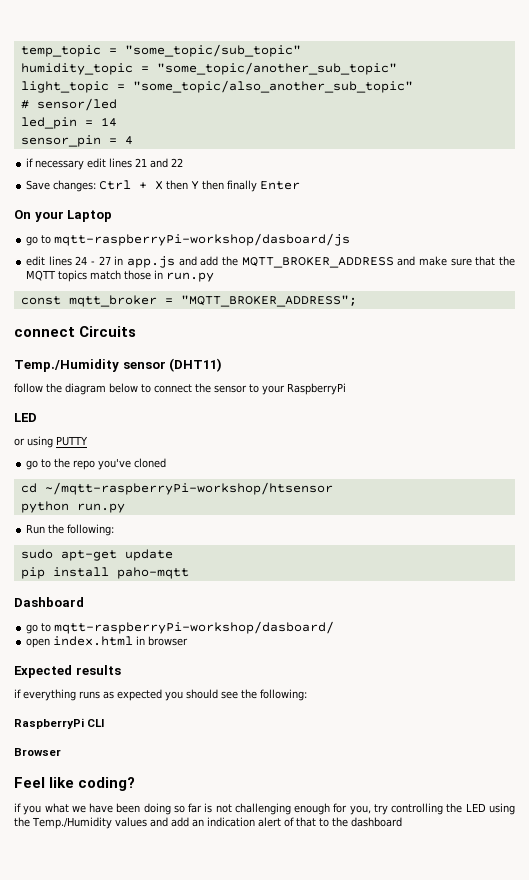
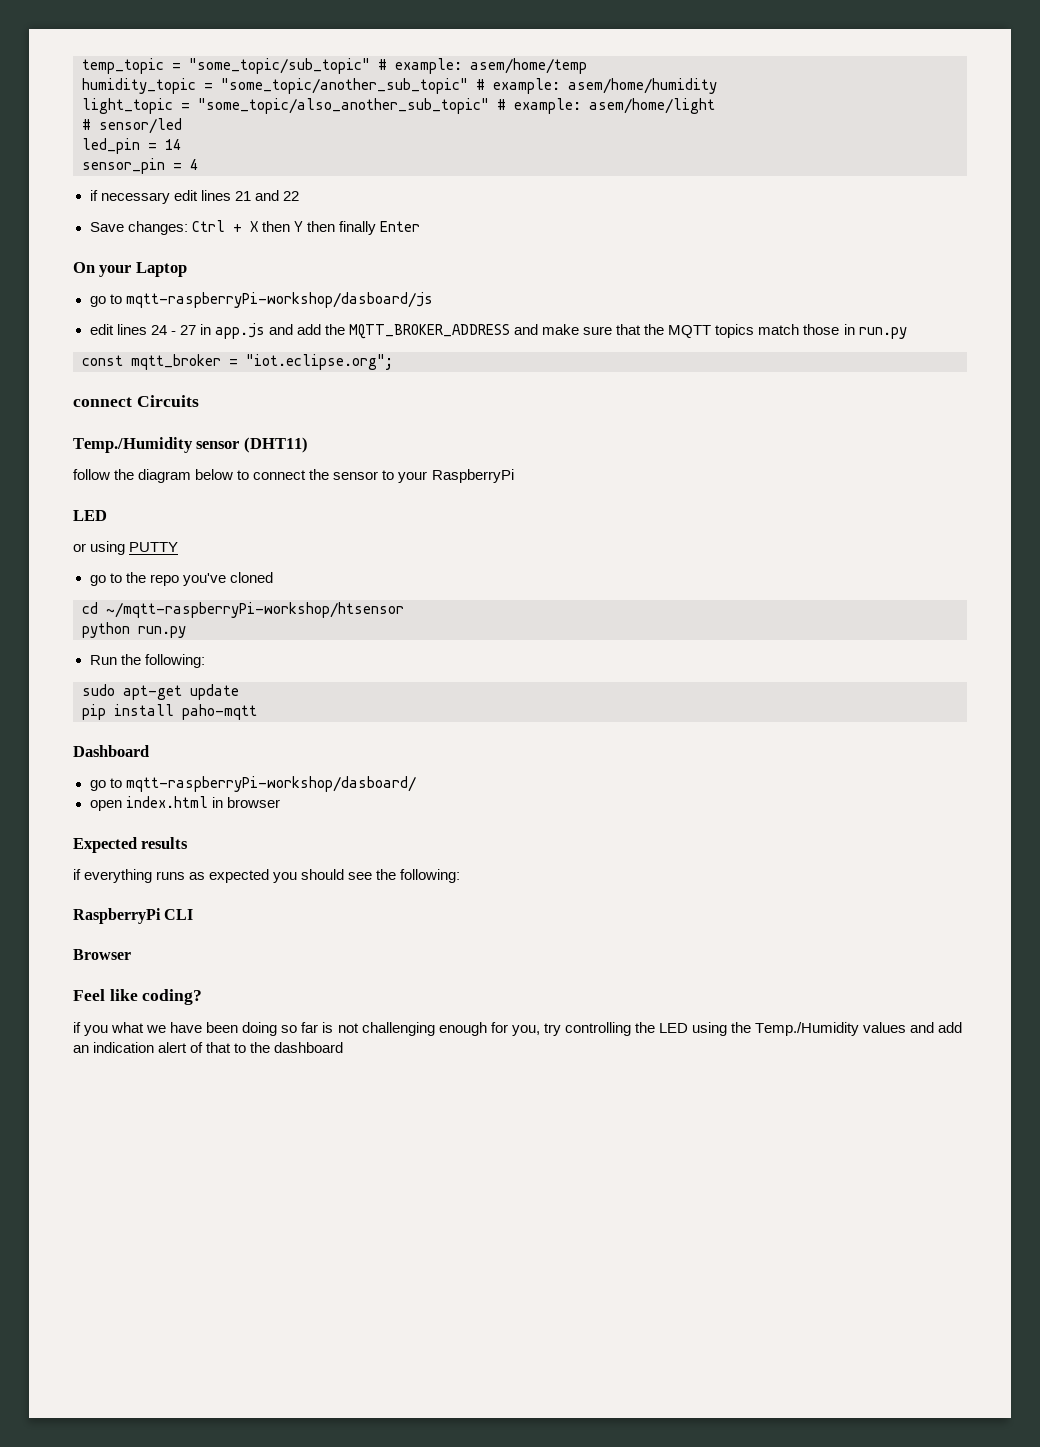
(301, 50) none -> [378,58,587,74] # example: asem/home/temp
(397, 68) none -> [476,78,717,94] # example: asem/home/humidity
(413, 86) none -> [497,98,715,114] # example: asem/home/light
[180,295,357,307] "MQTT_BROKER_ADDRESS"; -> [246,354,393,370] "iot.eclipse.org";

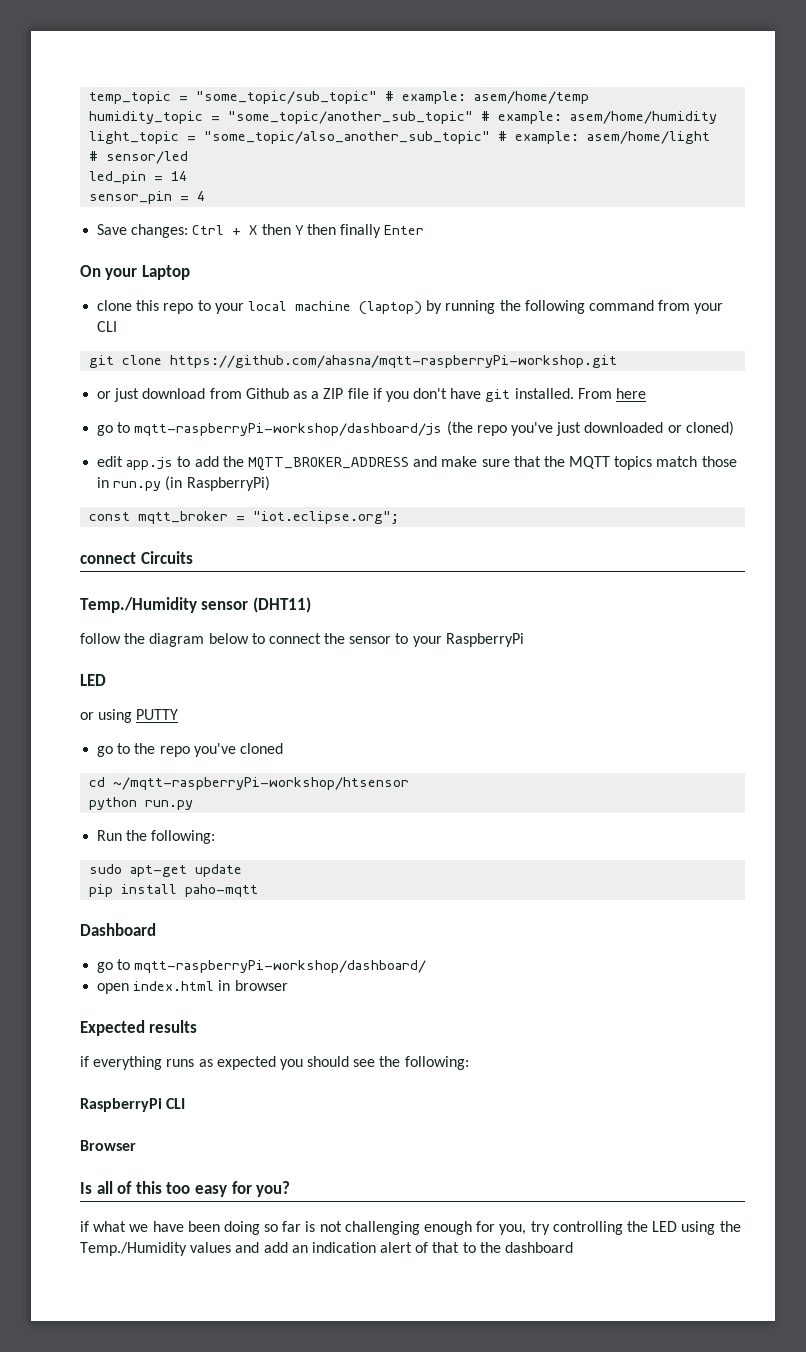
[89,190,299,204] // if necessary edit lines 21 and 22 -> (206, 196) none
[89,292,433,308] [89,323,293,339] go to mqtt-raspberryPi-workshop/dasboard/js // edit lines 24 - 27 in app.js and -> [97,300,724,315] [97,321,118,332] [89,355,618,368] [97,388,647,402] [97,421,734,436] [97,456,191,470] clone this repo to your local machine (laptop) by running the following command from your CLI // git clone https://github.com/ahasna/mqtt-raspberryPi-workshop.git // or just download from Github as a ZIP file if you don't have git installed. From here // go to mqtt-raspberryPi-workshop/dashboard/js (the repo you've just downloaded or cloned) // edit app.js to
(907, 333) none -> [165,476,270,491] (in RaspberryPi)
[125,776,416,792] mqtt-raspberryPi-workshop/dasboard/ -> [134,960,427,973] mqtt-raspberryPi-workshop/dashboard/
[73,989,203,1005] [73,1022,109,1036] Feel like coding? // if you -> [80,1181,291,1197] [80,1221,89,1232] Is all of this too easy for you? // if

